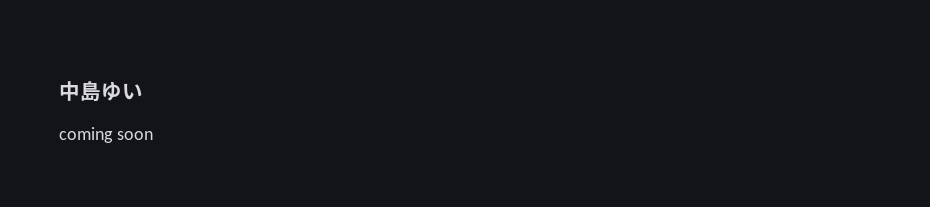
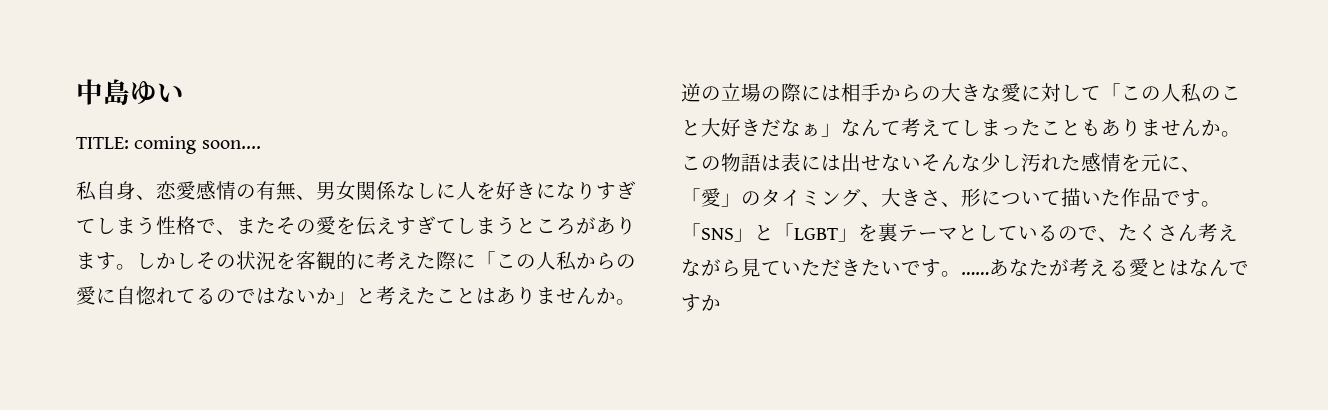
[59,127,153,143] coming soon -> [76,136,261,154] [76,181,636,201] [76,216,636,236] [76,251,636,271] [76,286,636,305] [681,83,1241,103] [681,118,1241,137] [681,153,1201,172] [681,188,1221,207] [681,223,1238,242] [681,258,1249,277] [681,294,721,312] TITLE: coming soon.... // 私自身、恋愛感情の有無、男女関係なしに人を好きになりすぎてしまう性格で、またその愛を伝えすぎてしまうところがあります。しかしその状況を客観的に考えた際に「この人私からの愛に自惚れてるのではないか」と考えたことはありませんか。逆の立場の際には相手からの大きな愛に対して「この人私のこと大好きだなぁ」なんて考えてしまったこともありませんか。この物語は表には出せないそんな少し汚れた感情を元に、「愛」のタイミング、大きさ、形について描いた作品です。「SNS」と「LGBT」を裏テーマとしているので、たくさん考えながら見ていただきたいです。……あなたが考える愛とはなんですか

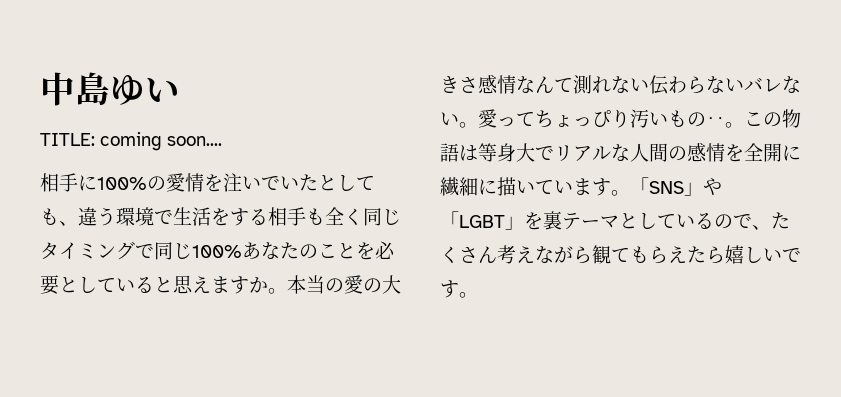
[76,181,636,201] [76,216,636,236] [76,251,636,271] [76,286,636,305] [681,83,1241,103] [681,118,1241,137] [681,153,1201,172] [681,188,1181,207] 私自身、恋愛感情の有無、男女関係なしに人を好きになりすぎてしまう性格で、またその愛を伝えすぎてしまうところがあります。しかしその状況を客観的に考えた際に「この人私からの愛に自惚れてるのではないか」と考えたことはありませんか。逆の立場の際には相手からの大きな愛に対して「この人私のこと大好きだなぁ」なんて考えてしまったこともありませんか。この物語は表には出せないそんな少し汚れた感情を元に、「愛」のタイミング、大きさ、形について描いた作品で -> [40,173,375,192] [40,207,401,226] [40,241,395,260] [40,275,401,295] [440,75,801,95] [440,109,801,128] [440,143,801,162] [440,177,592,196] 相手に100%の愛情を注いでいたとしても、違う環境で生活をする相手も全く同じタイミングで同じ100%あなたのことを必要としていると思えますか。本当の愛の大きさ感情なんて測れない伝わらないバレない。愛ってちょっぴり汚いもの‥。この物語は等身大でリアルな人間の感情を全開に繊細に描いていま
[754,225,774,241] と -> [703,178,722,196] や
[741,258,1249,277] [681,294,721,312] 見ていただきたいです。……あなたが考える愛とはなんですか -> [592,245,801,264] [440,280,478,298] 観てもらえたら嬉しいです。

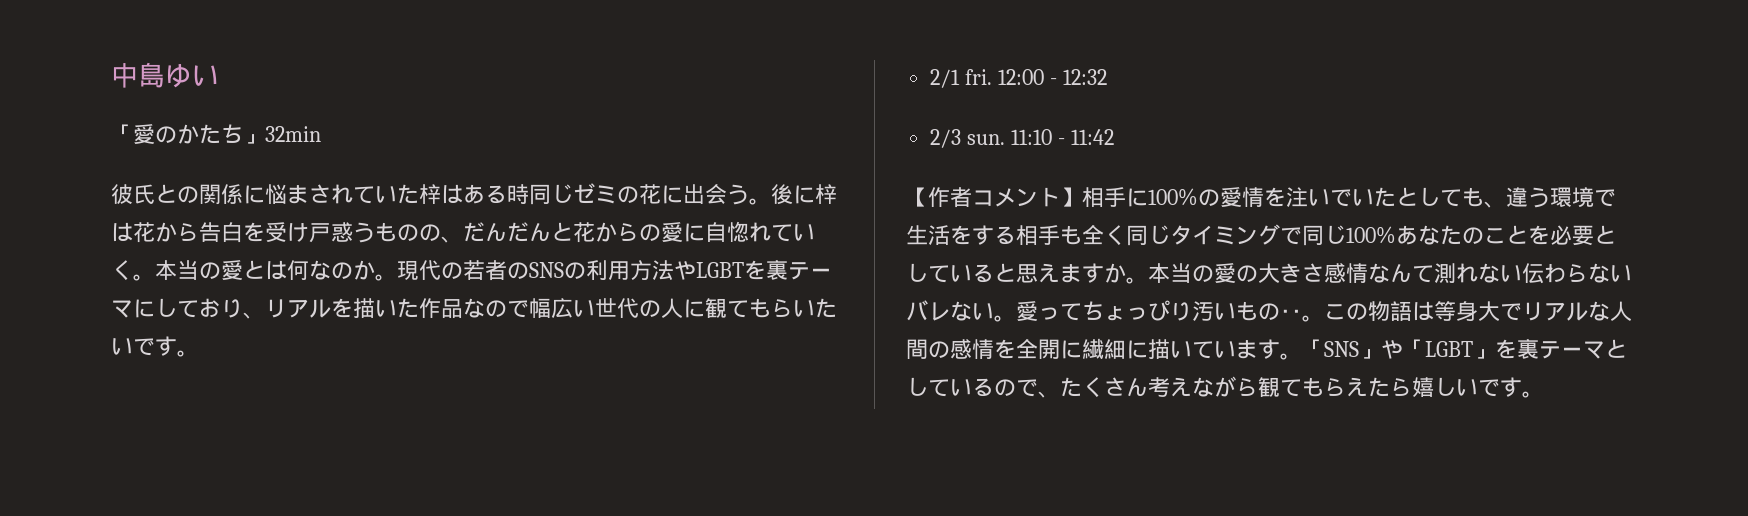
[40,132,223,151] TITLE: coming soon.... // -> [111,124,321,144] [111,183,837,205] [111,221,815,243] [111,259,832,281] [111,298,837,319] [111,336,199,357] [930,69,1107,88] [930,129,1114,148] [906,187,1082,208] 「愛のかたち」32min // 彼氏との関係に悩まされていた梓はある時同じゼミの花に出会う。後に梓は花から告白を受け戸惑うものの、だんだんと花からの愛に自惚れていく。本当の愛とは何なのか。現代の若者のSNSの利用方法やLGBTを裏テーマにしており、リアルを描いた作品なので幅広い世代の人に観てもらいたいです。 // 2/1 fri. 12:00 - 12:32 // 2/3 sun. 11:10 - 11:42 // 【作者コメント】

